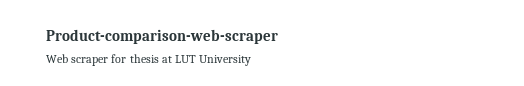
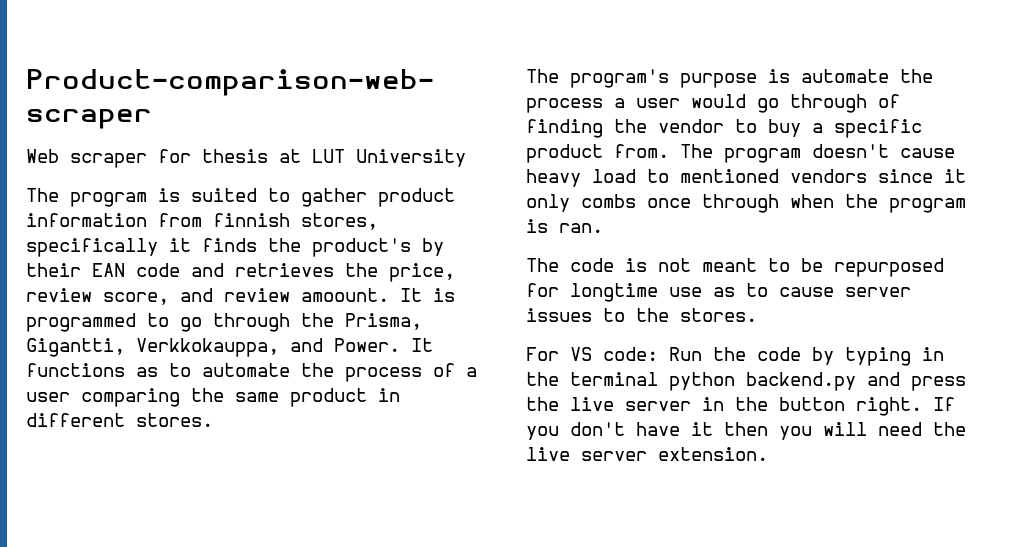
(252, 60) none -> [26,188,455,207] [26,213,378,230] [26,238,444,257] [26,263,455,282] [26,288,455,305] [26,313,422,332] [26,338,433,357] [26,363,477,382] [26,388,400,407] [26,413,213,427] [526,69,933,88] [526,94,900,113] [526,119,922,138] [526,144,955,163] [526,169,966,187] [526,194,966,213] [526,219,603,233] [526,258,944,277] [526,283,911,302] [526,308,757,322] [526,347,944,366] [526,372,966,391] [526,397,955,416] [526,422,966,440] [526,447,768,461] // The program is suited to gather product information from finnish stores, specifically it finds the product's by their EAN code and retrieves the price, review score, and review amoount. It is programmed to go through the Prisma, Gigantti, Verkkokauppa, and Power. It functions as to automate the process of a user comparing the same product in different stores. // The program's purpose is automate the process a user would go through of finding the vendor to buy a specific product from. The program doesn't cause heavy load to mentioned vendors since it only combs once through when the program is ran. // The code is not meant to be repurposed for longtime use as to cause server issues to the stores. // For VS code: Run the code by typing in the terminal python backend.py and press the live server in the button right. If you don't have it then you will need the live server extension.

